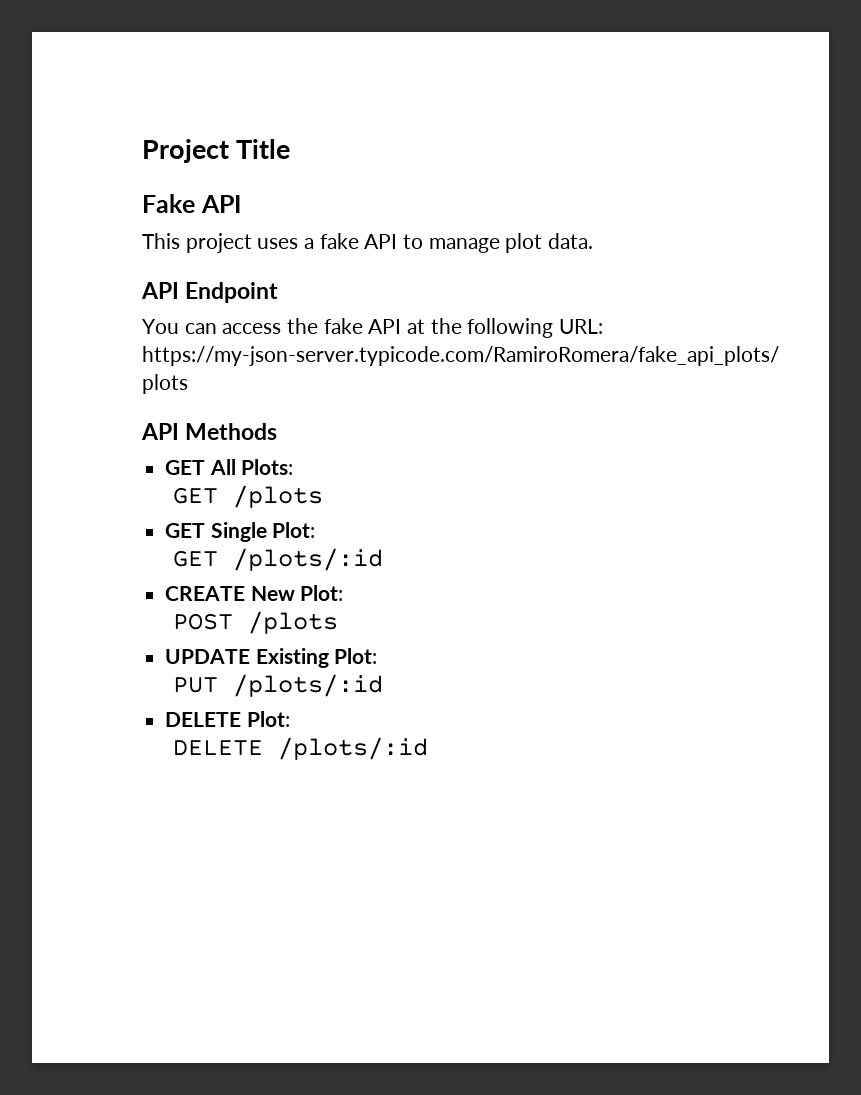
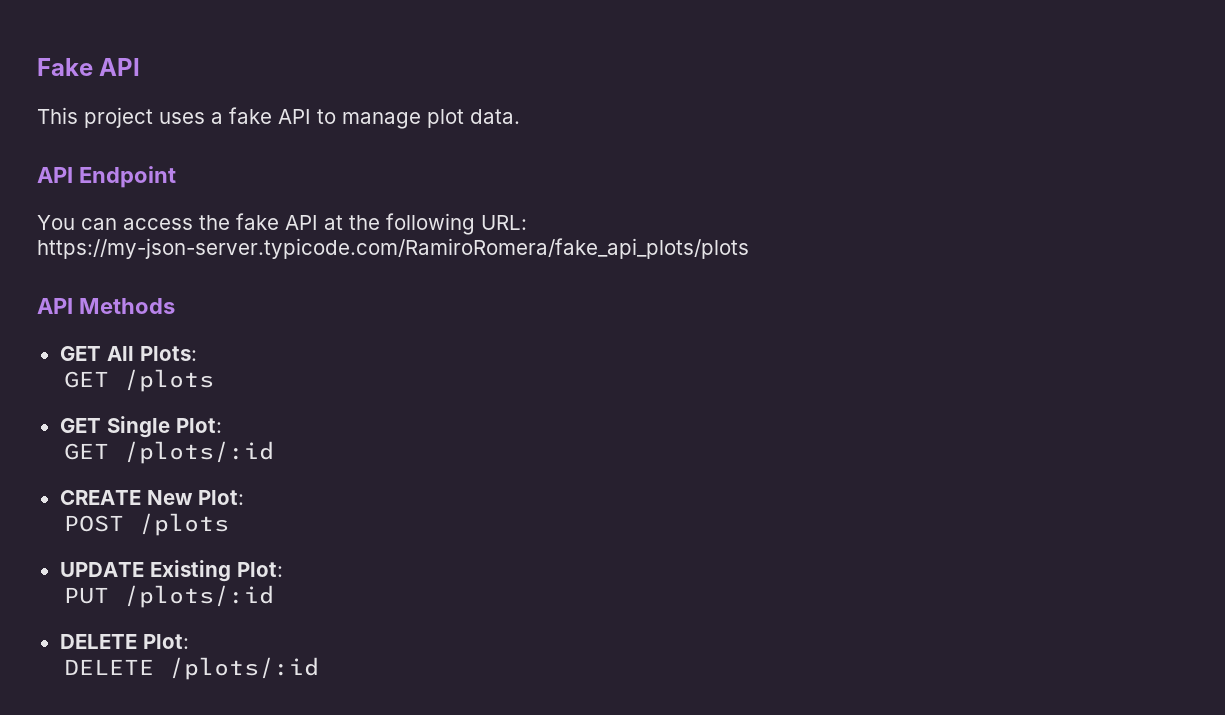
[142,139,291,163] Project Title // -> (37, 67) none

